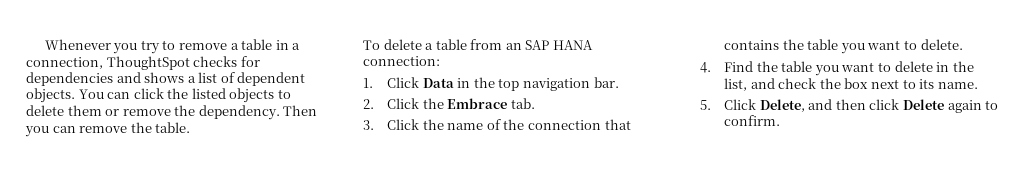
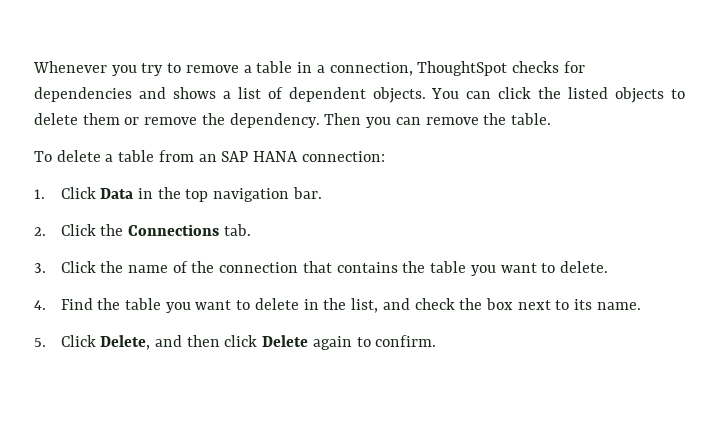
[447,98,508,109] Embrace -> [128,224,220,236] Connections

